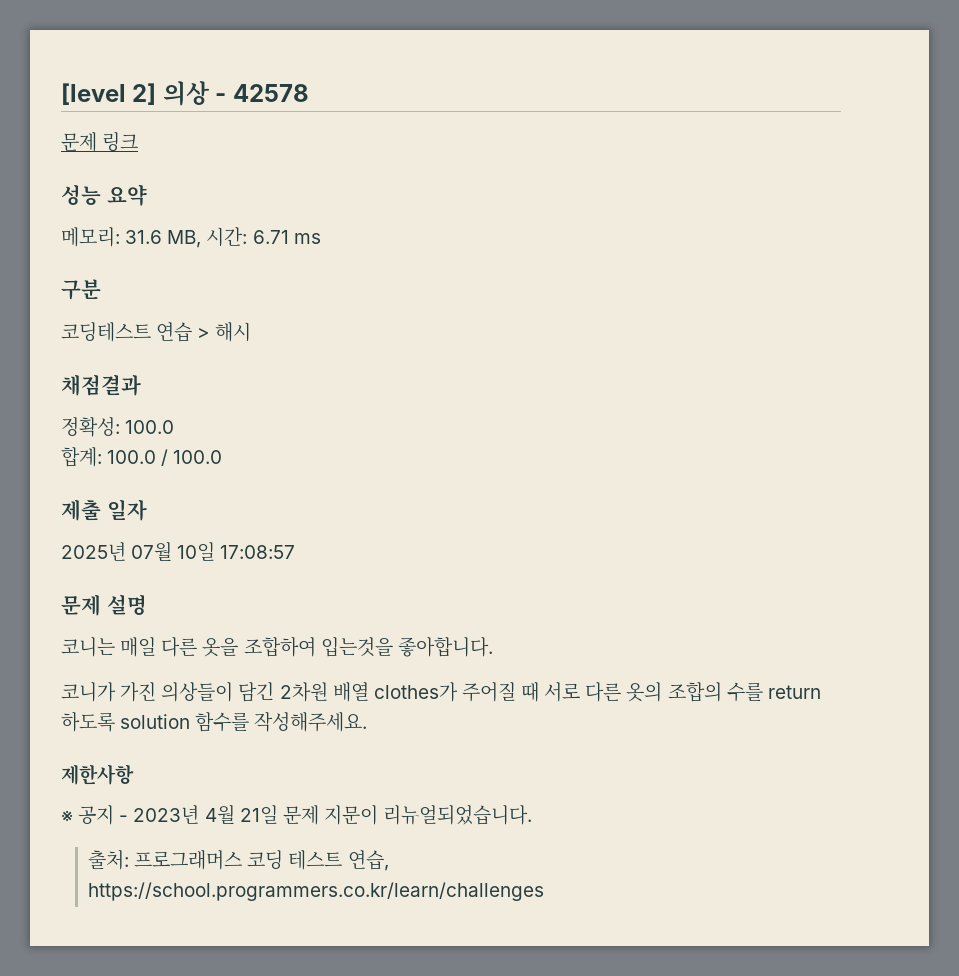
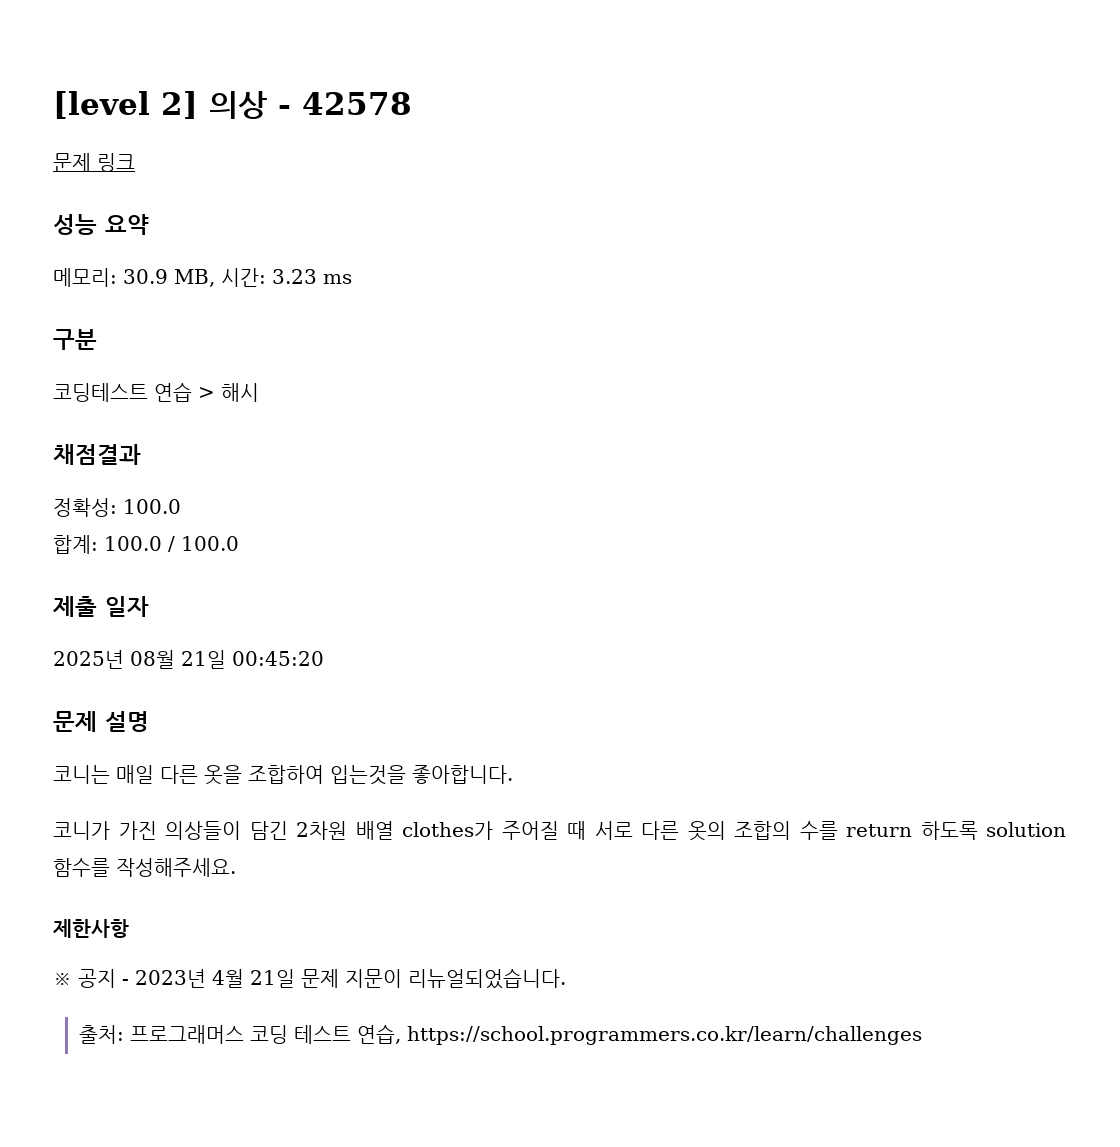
[125,230,163,244] 31.6 -> [123,269,168,284] 30.9
[252,230,289,244] 6.71 -> [272,269,317,284] 3.23
[131,541,296,561] 07월 10일 17:08:57 -> [130,650,324,669] 08월 21일 00:45:20

